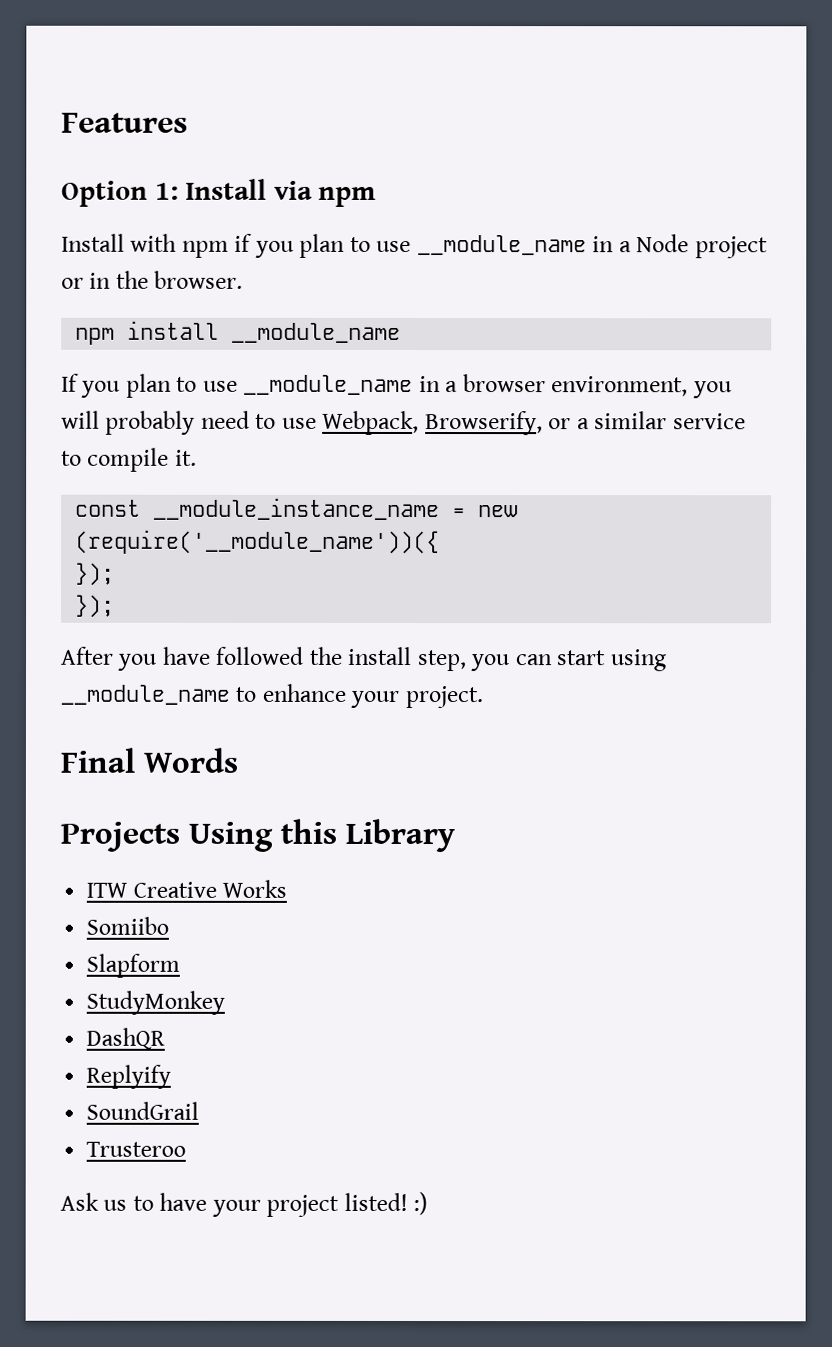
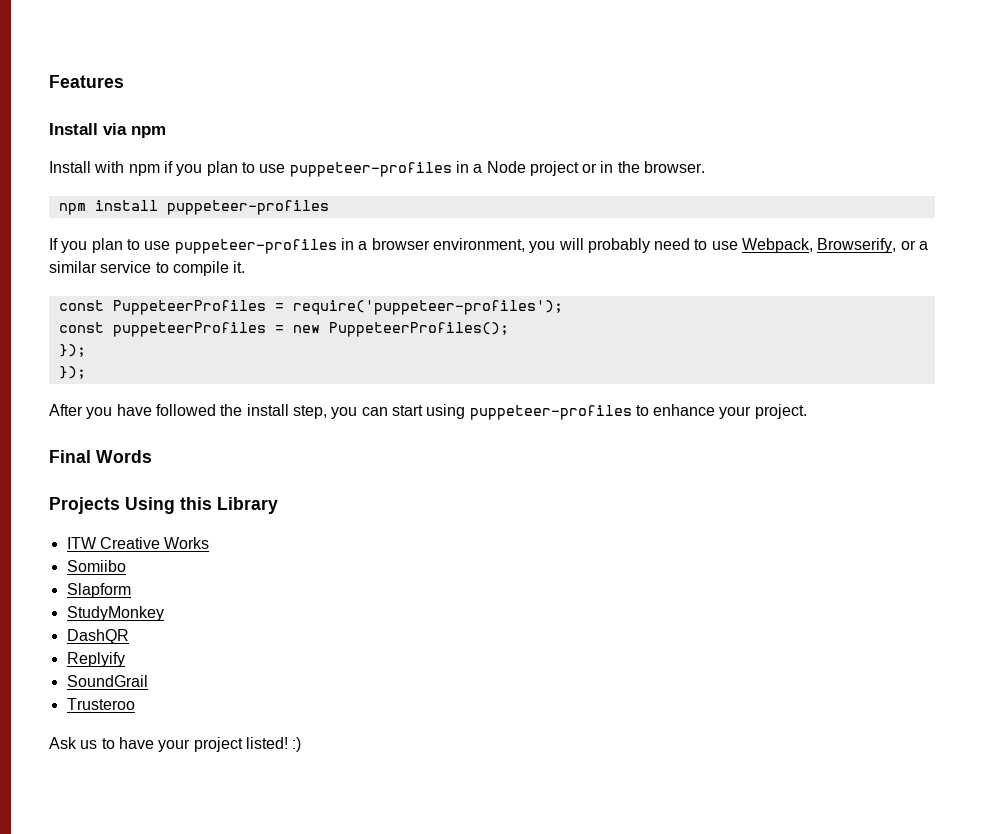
[61,180,179,207] Option 1: -> (124, 81) none
[416,235,587,256] __module_name -> [289,162,452,177] puppeteer-profiles
[231,322,402,343] __module_name -> [166,200,329,215] puppeteer-profiles
[243,374,414,395] __module_name -> [174,239,337,254] puppeteer-profiles
[153,497,441,521] __module_instance_name -> [112,300,563,315] [58,322,266,337] PuppeteerProfiles = require('puppeteer-profiles'); // const puppeteerProfiles
[75,529,441,555] (require('__module_name'))({ -> [328,322,509,337] PuppeteerProfiles();
[60,684,230,705] __module_name -> [469,405,632,420] puppeteer-profiles

